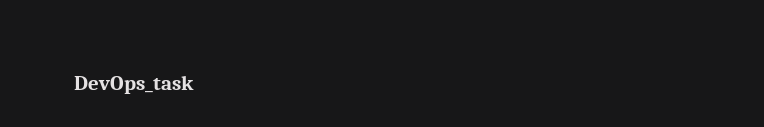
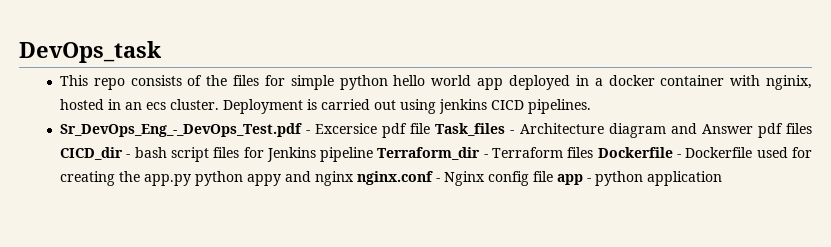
(194, 84) none -> [59,75,813,90] [59,99,591,114] [59,123,813,138] [59,147,812,162] [59,171,722,186] // This repo consists of the files for simple python hello world app deployed in a docker container with nginix, hosted in an ecs cluster. Deployment is carried out using jenkins CICD pipelines. // Sr_DevOps_Eng_-_DevOps_Test.pdf - Excersice pdf file Task_files - Architecture diagram and Answer pdf files CICD_dir - bash script files for Jenkins pipeline Terraform_dir - Terraform files Dockerfile - Dockerfile used for creating the app.py python appy and nginx nginx.conf - Nginx config file app - python application

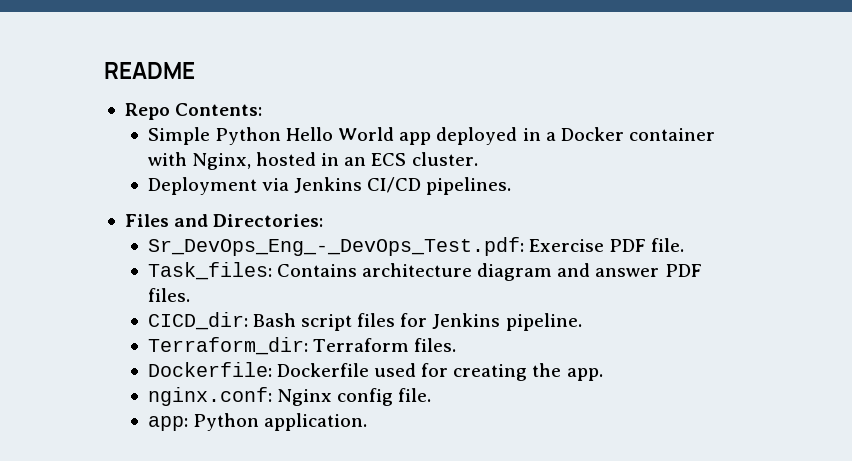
[19,41,161,63] [59,75,472,90] DevOps_task // This repo consists of the files for simple python hello world -> [104,62,195,79] [124,103,263,120] [147,127,395,145] README // Repo Contents: // Simple Python Hello World
[608,75,655,86] docker -> [560,127,624,141] Docker
[766,75,813,90] nginix, -> [191,153,251,170] Nginx,
[145,102,166,110] ecs -> [371,153,407,166] ECS
[222,99,591,114] [59,123,813,138] [59,147,682,162] Deployment is carried out using jenkins CICD pipelines. // Sr_DevOps_Eng_-_DevOps_Test.pdf - Excersice pdf file Task_files - Architecture diagram and Answer pdf files CICD_dir - bash script files for Jenkins pipeline Terraform_dir - Terraform files Dockerfile - -> [147,177,512,195] [124,214,324,227] [147,237,685,256] [147,262,702,281] [147,288,190,302] [147,312,582,331] [147,337,457,355] [147,362,272,377] // Deployment via Jenkins CI/CD pipelines. // Files and Directories: // Sr_DevOps_Eng_-_DevOps_Test.pdf: Exercise PDF file. // Task_files: Contains architecture diagram and answer PDF files. // CICD_dir: Bash script files for Jenkins pipeline. // Terraform_dir: Terraform files. // Dockerfile:
[143,171,722,186] app.py python appy and nginx nginx.conf - Nginx config file app - python application -> [566,368,603,381] [147,387,432,406] [147,413,368,431] app. // nginx.conf: Nginx config file. // app: Python application.

